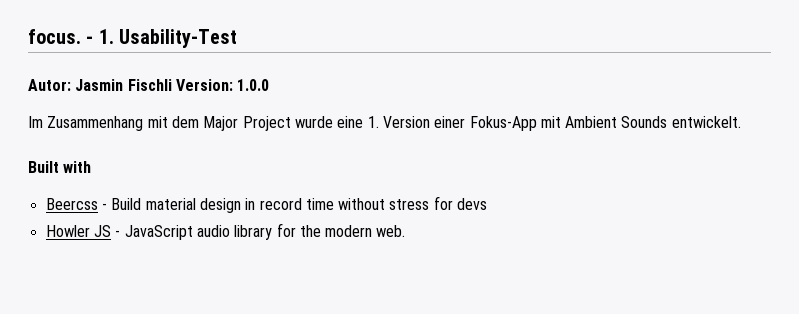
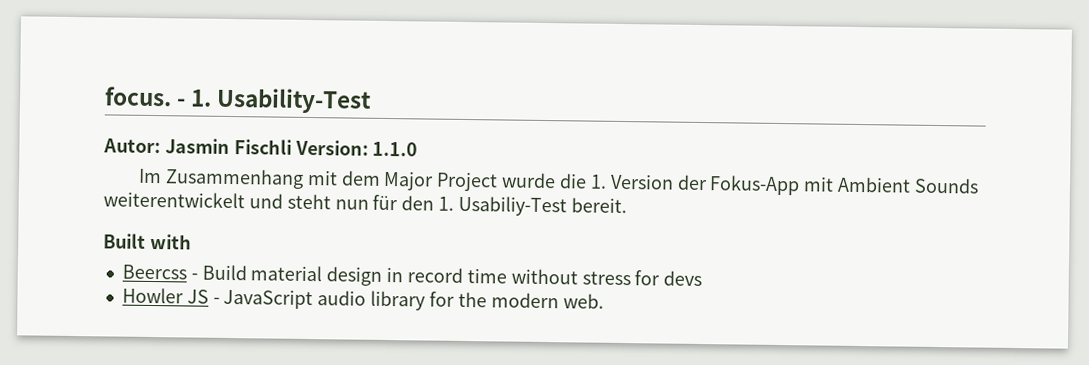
[237,79,270,91] 1.0.0 -> [372,141,419,157] 1.1.0
[337,116,364,128] eine -> [559,173,588,189] die
[434,116,466,128] einer -> [676,174,708,191] der
[671,116,741,128] entwickelt. -> [103,191,627,217] weiterentwickelt und steht nun für den 1. Usabiliy-Test bereit.

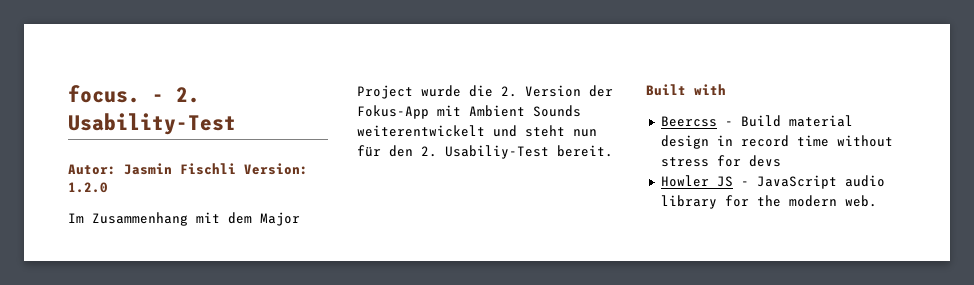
[190,89,213,107] 1. -> [176,87,200,103] 2.
[372,141,419,157] 1.1.0 -> [68,182,108,193] 1.2.0
[589,174,607,189] 1. -> [501,86,517,97] 2.
[438,196,455,211] 1. -> [421,146,437,157] 2.

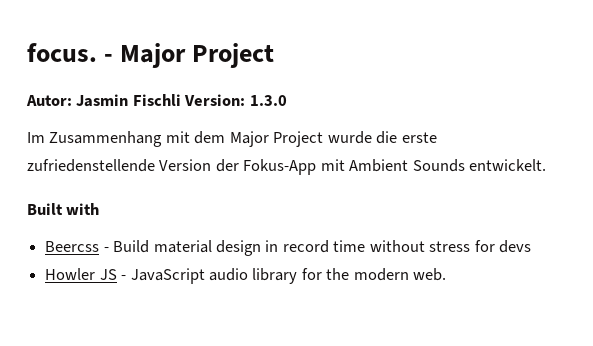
[176,87,200,103] [68,113,236,135] 2. Usability-Test -> [120,43,275,68] Major Project
[68,182,108,193] 1.2.0 -> [249,95,287,106] 1.3.0
[501,86,517,97] 2. -> [401,132,437,143] [27,159,155,172] erste zufriedenstellende
[357,125,597,137] [357,145,613,159] weiterentwickelt und steht nun für den 2. Usabiliy-Test bereit. -> [469,159,547,171] entwickelt.

